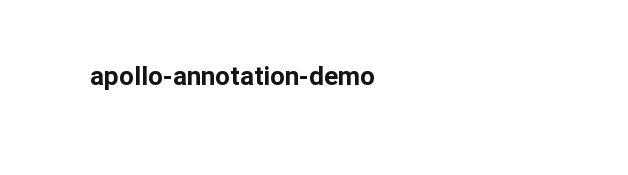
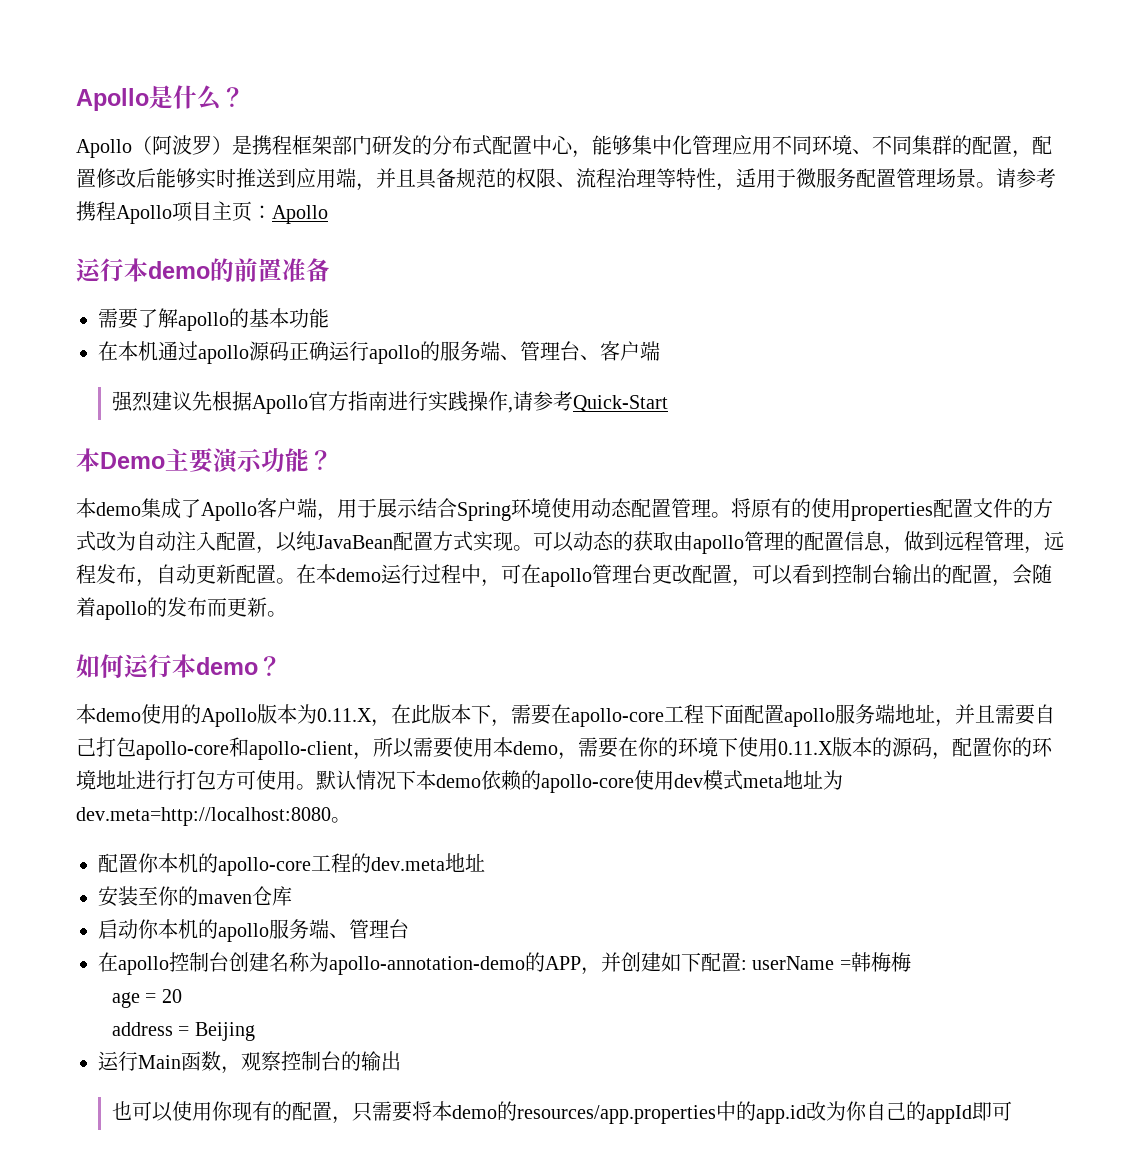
[90,66,375,90] apollo-annotation-demo -> [76,85,245,111] [76,135,1052,158] [76,168,1056,191] [76,201,328,224] [76,258,330,282] [98,308,329,331] [98,341,660,364] [111,391,668,414] [76,448,333,474] [76,498,1053,521] [76,531,1064,554] [76,564,1052,587] [76,597,287,620] [76,654,282,678] [76,704,1055,727] [76,737,1053,760] [76,770,843,793] [76,807,351,826] [98,853,485,876] [98,886,292,907] [98,919,409,942] [98,952,911,975] [111,989,182,1008] [111,1022,255,1041] [98,1051,401,1074] [111,1101,1012,1124] Apollo是什么？ // Apollo（阿波罗）是携程框架部门研发的分布式配置中心，能够集中化管理应用不同环境、不同集群的配置，配置修改后能够实时推送到应用端，并且具备规范的权限、流程治理等特性，适用于微服务配置管理场景。请参考携程Apollo项目主页：Apollo // 运行本demo的前置准备 // 需要了解apollo的基本功能 // 在本机通过apollo源码正确运行apollo的服务端、管理台、客户端 // 强烈建议先根据Apollo官方指南进行实践操作,请参考Quick-Start // 本Demo主要演示功能？ // 本demo集成了Apollo客户端，用于展示结合Spring环境使用动态配置管理。将原有的使用properties配置文件的方式改为自动注入配置，以纯JavaBean配置方式实现。可以动态的获取由apollo管理的配置信息，做到远程管理，远程发布，自动更新配置。在本demo运行过程中，可在apollo管理台更改配置，可以看到控制台输出的配置，会随着apollo的发布而更新。 // 如何运行本demo？ // 本demo使用的Apollo版本为0.11.X，在此版本下，需要在apollo-core工程下面配置apollo服务端地址，并且需要自己打包apollo-core和apollo-client，所以需要使用本demo，需要在你的环境下使用0.11.X版本的源码，配置你的环境地址进行打包方可使用。默认情况下本demo依赖的apollo-core使用dev模式meta地址为dev.meta=http://localhost:8080。 // 配置你本机的apollo-core工程的dev.meta地址 // 安装至你的maven仓库 // 启动你本机的apollo服务端、管理台 // 在apollo控制台创建名称为apollo-annotation-demo的APP，并创建如下配置: userName =韩梅梅 // age = 20 // address = Beijing // 运行Main函数，观察控制台的输出 // 也可以使用你现有的配置，只需要将本demo的resources/app.properties中的app.id改为你自己的appId即可

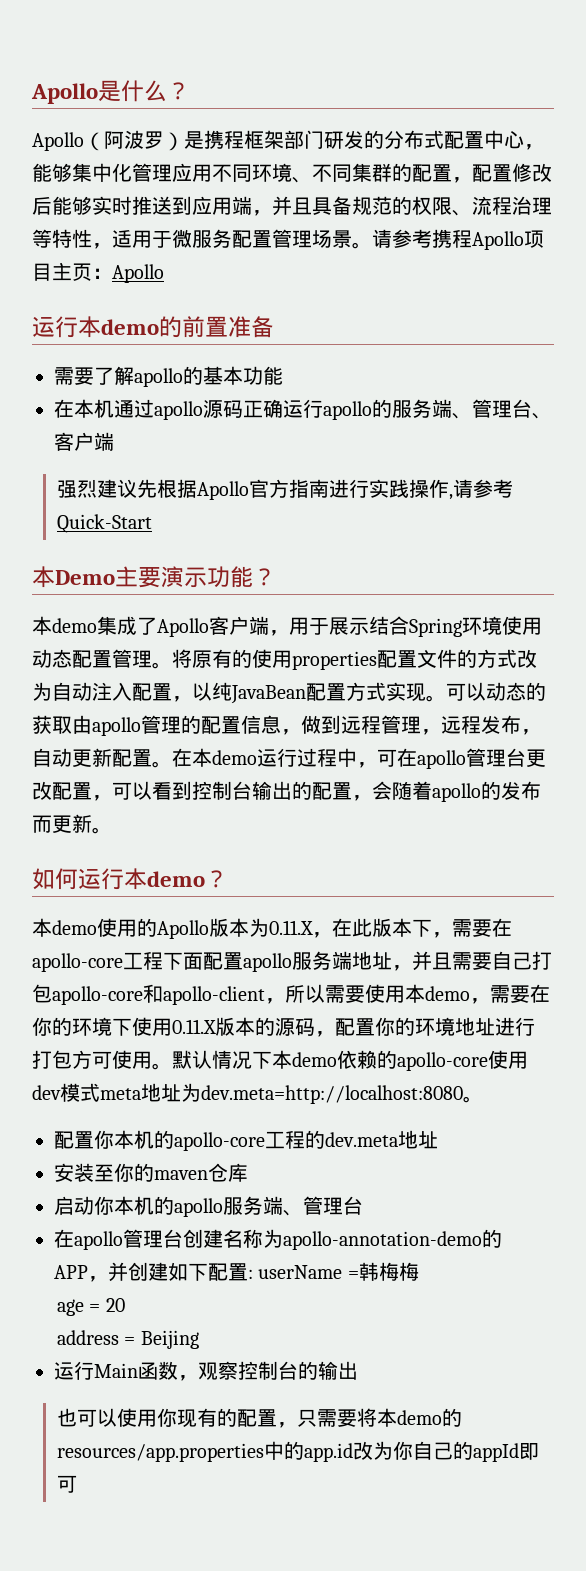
[169,952,209,972] 控制 -> [123,1229,163,1248] 管理

